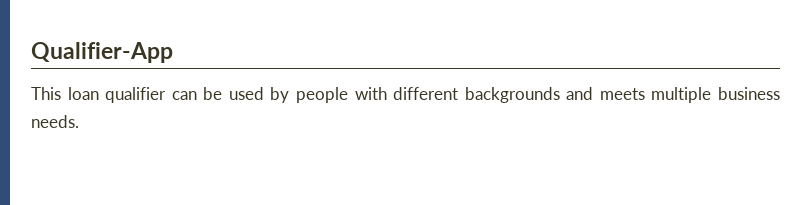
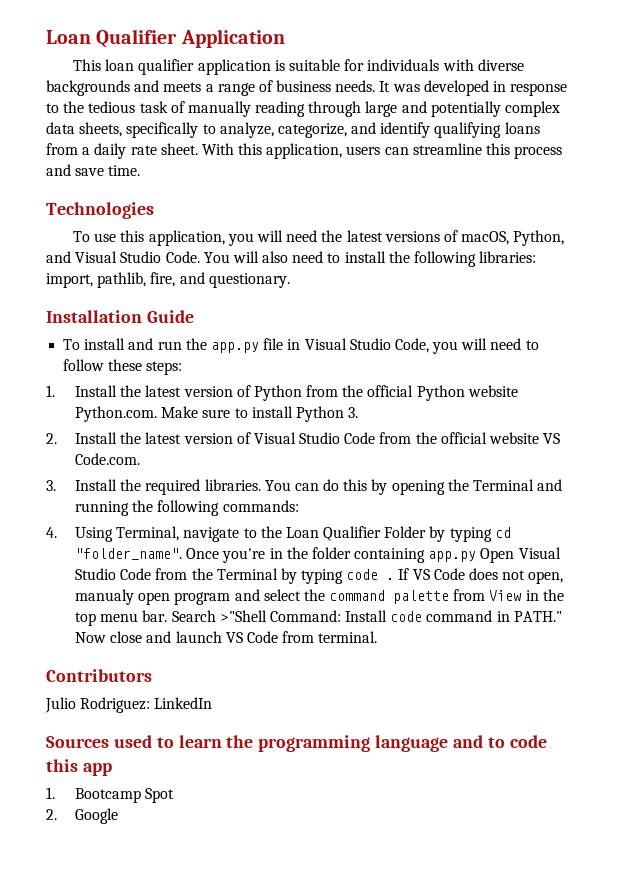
[31,42,173,63] Qualifier-App -> [46,29,285,48] Loan Qualifier Application
[171,87,780,103] [31,115,79,128] can be used by people with different backgrounds and meets multiple business needs. -> [197,59,524,75] [46,80,568,96] [46,101,561,117] [46,122,540,138] [46,143,563,159] [46,164,141,176] [46,202,154,219] [73,230,565,246] [46,251,537,267] [46,272,290,288] [46,310,194,323] [63,338,539,354] [63,359,183,375] [46,385,518,401] [75,406,359,422] [46,432,561,444] [75,453,141,465] [46,479,563,495] [75,500,299,516] [46,526,511,542] [75,547,561,563] [75,568,564,584] [75,589,564,605] [75,610,562,626] [75,631,378,643] [46,669,152,682] [45,697,213,713] [46,735,547,752] [46,759,112,776] [46,787,175,803] [46,808,119,824] application is suitable for individuals with diverse backgrounds and meets a range of business needs. It was developed in response to the tedious task of manually reading through large and potentially complex data sheets, specifically to analyze, categorize, and identify qualifying loans from a daily rate sheet. With this application, users can streamline this process and save time. // Technologies // To use this application, you will need the latest versions of macOS, Python, and Visual Studio Code. You will also need to install the following libraries: import, pathlib, fire, and questionary. // Installation Guide // To install and run the app.py file in Visual Studio Code, you will need to follow these steps: // 1. Install the latest version of Python from the official Python website Python.com. Make sure to install Python 3. // 2. Install the latest version of Visual Studio Code from the official website VS Code.com. // 3. Install the required libraries. You can do this by opening the Terminal and running the following commands: // 4. Using Terminal, navigate to the Loan Qualifier Folder by typing cd "folder_name". Once you're in the folder containing app.py Open Visual Studio Code from the Terminal by typing code . If VS Code does not open, manualy open program and select the command palette from View in the top menu bar. Search >"Shell Command: Install code command in PATH." Now close and launch VS Code from terminal. // Contributors // Julio Rodriguez: LinkedIn // Sources used to learn the programming language and to code this app // 1. Bootcamp Spot // 2. Google

